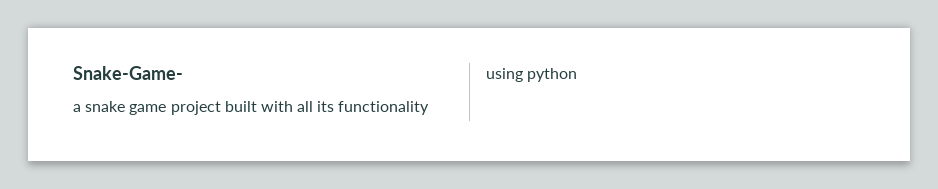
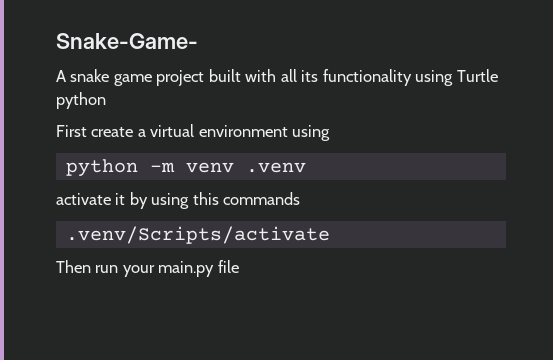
[73,104,81,112] a -> [56,70,67,82] A
[527,68,578,82] python -> [456,69,498,82] [56,92,106,109] [56,124,331,141] [65,159,306,177] [56,192,301,209] [65,226,330,244] [56,260,239,277] Turtle python // First create a virtual environment using // python -m venv .venv // activate it by using this commands // .venv/Scripts/activate // Then run your main.py file

